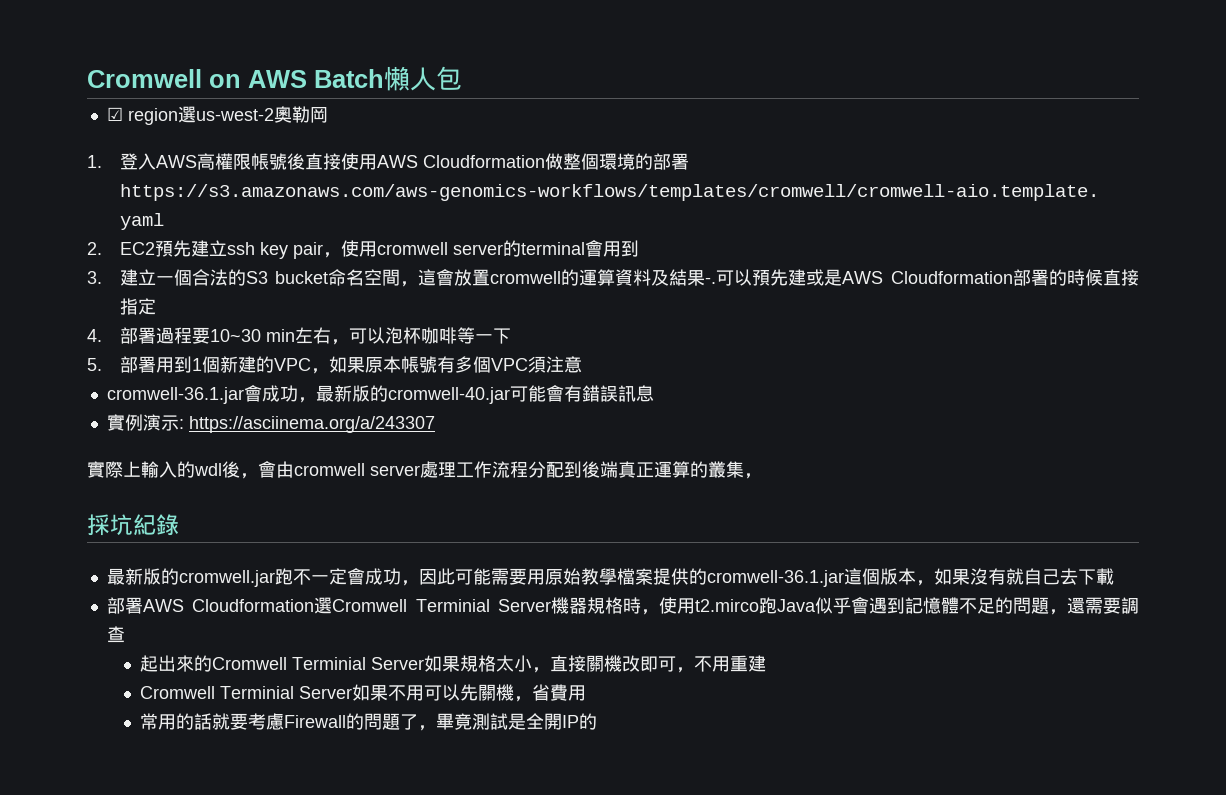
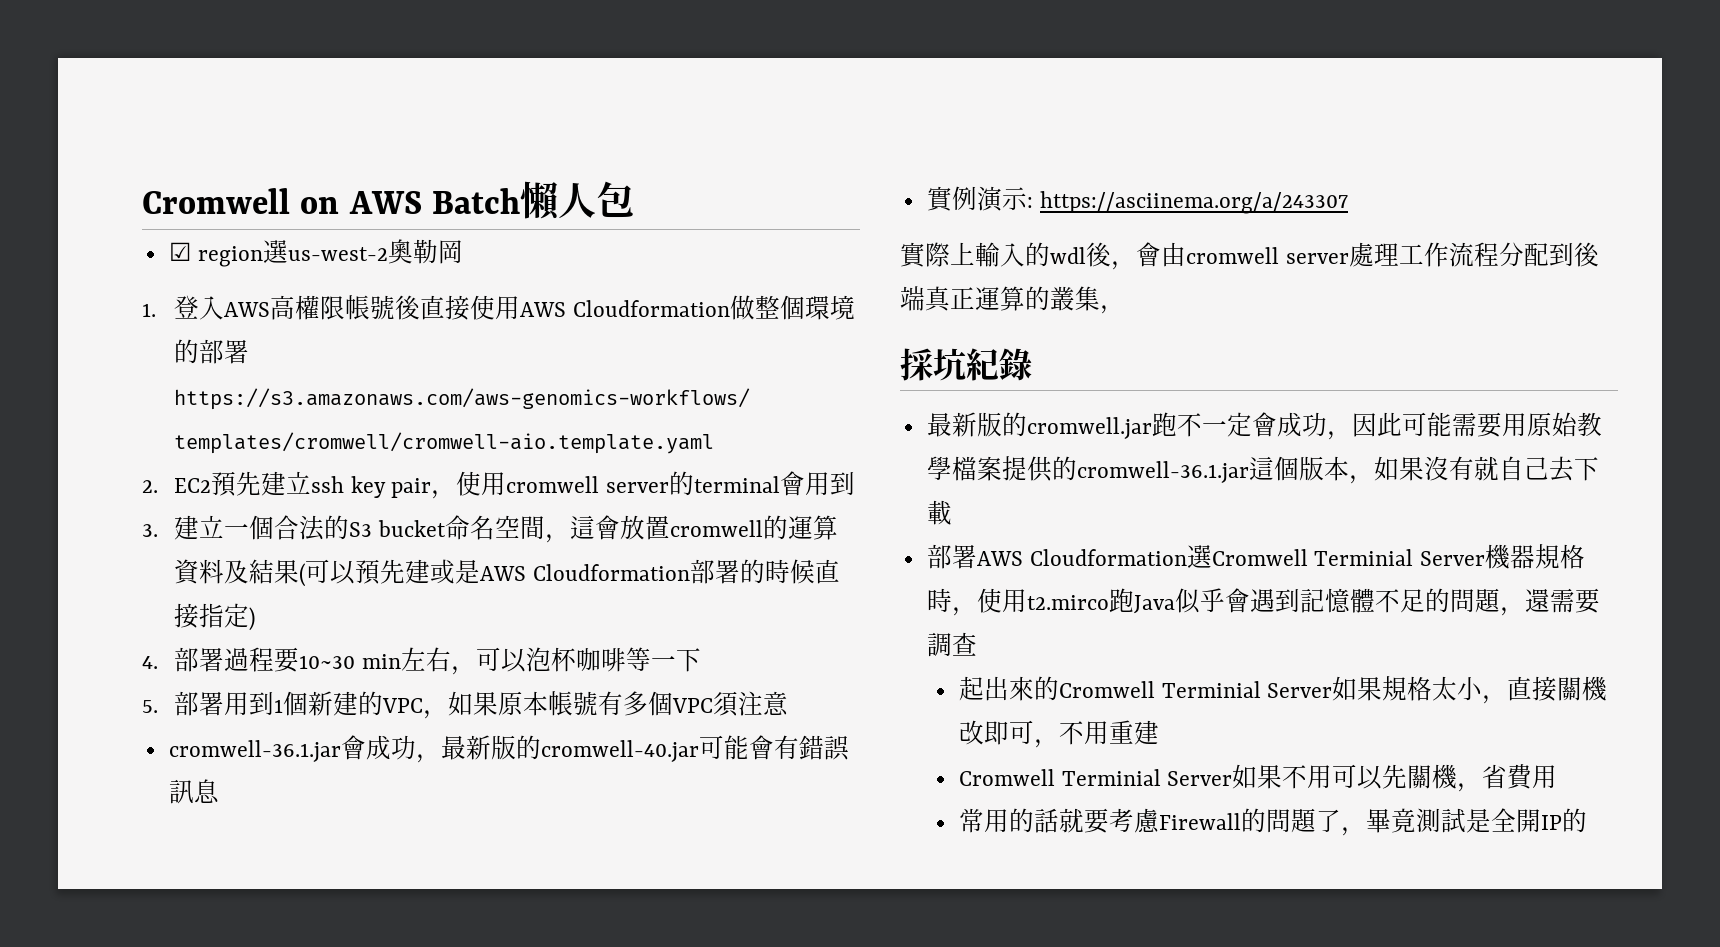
[705,277,717,284] -. -> [299,563,307,587] (
(156, 306) none -> [249,607,256,631] )

